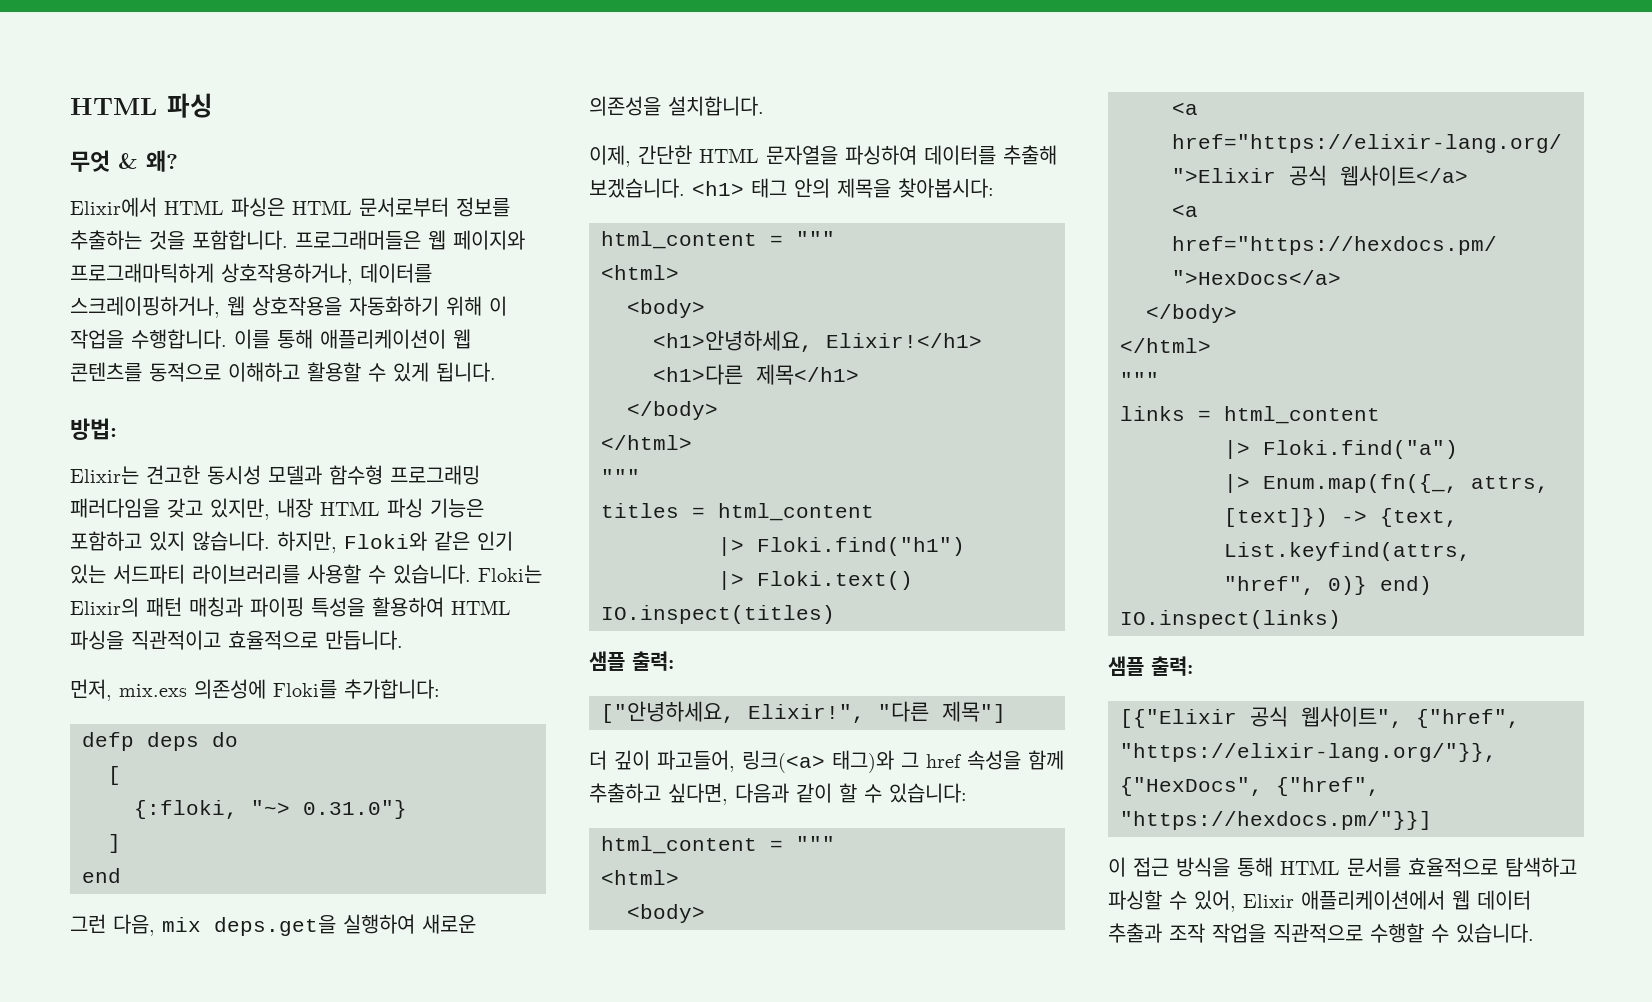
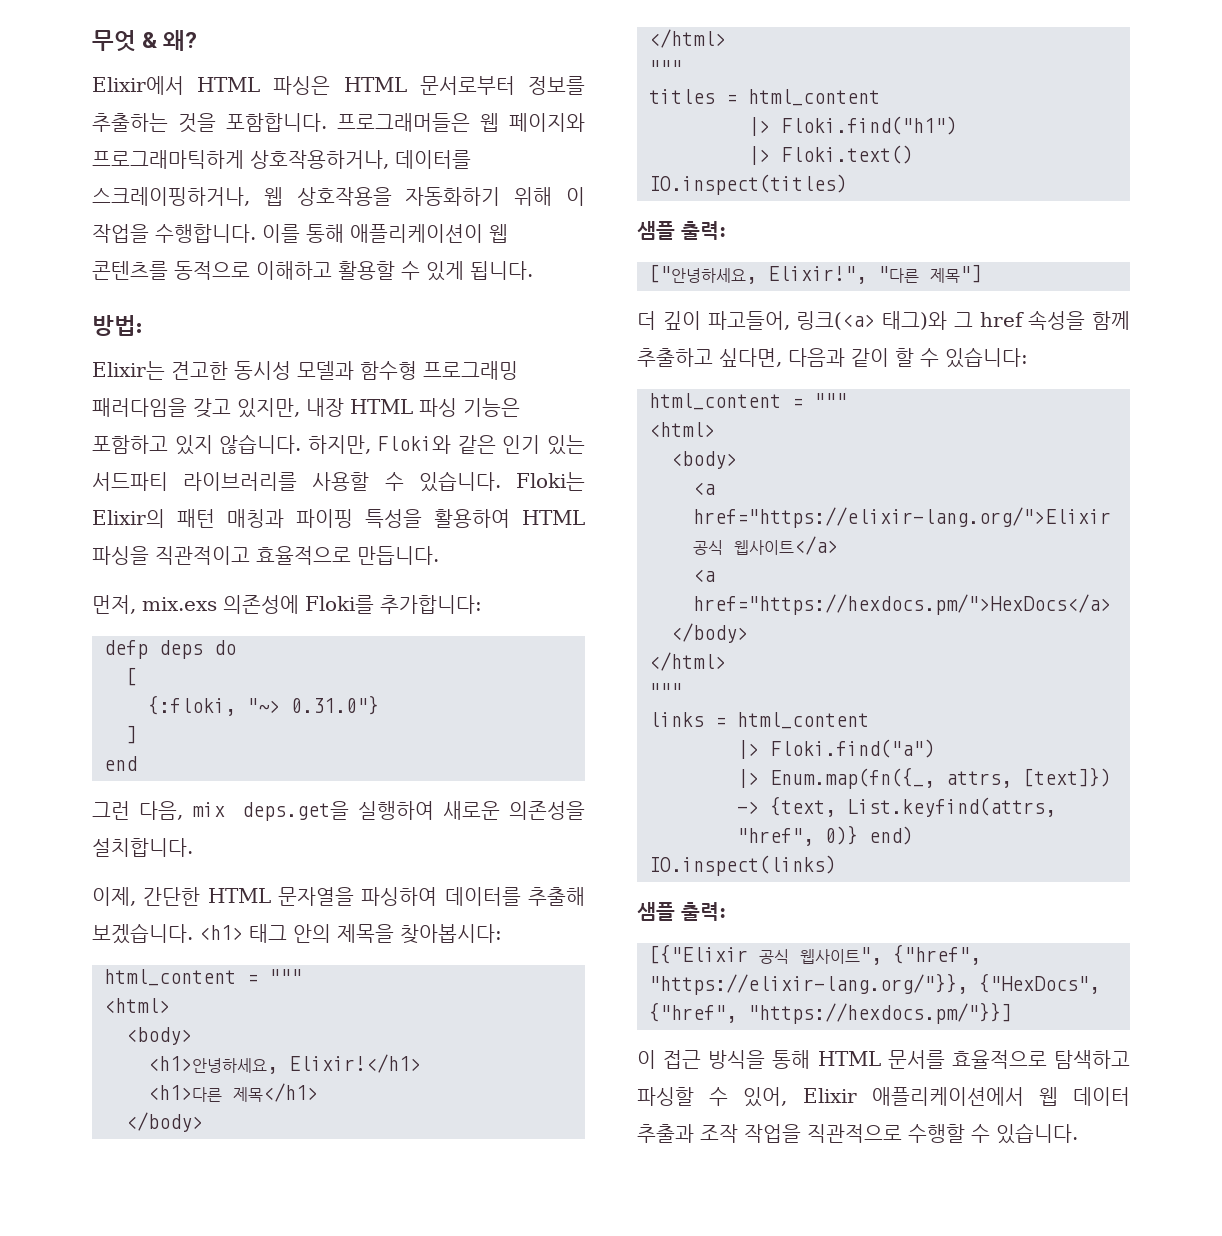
[70,93,213,118] HTML 파싱 // -> (92, 41) none

